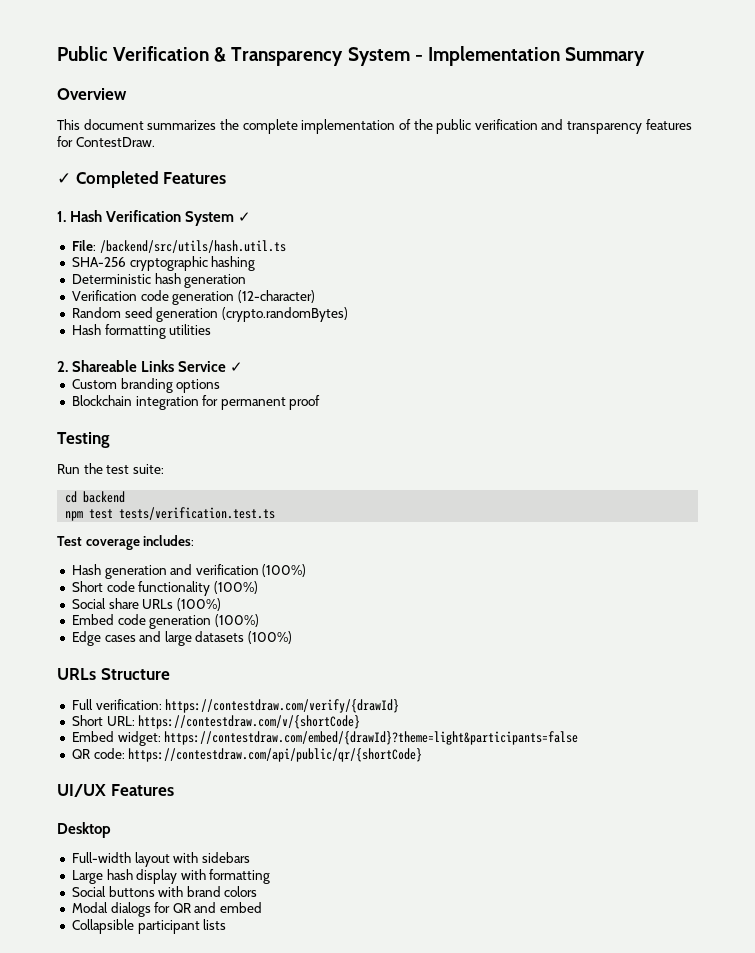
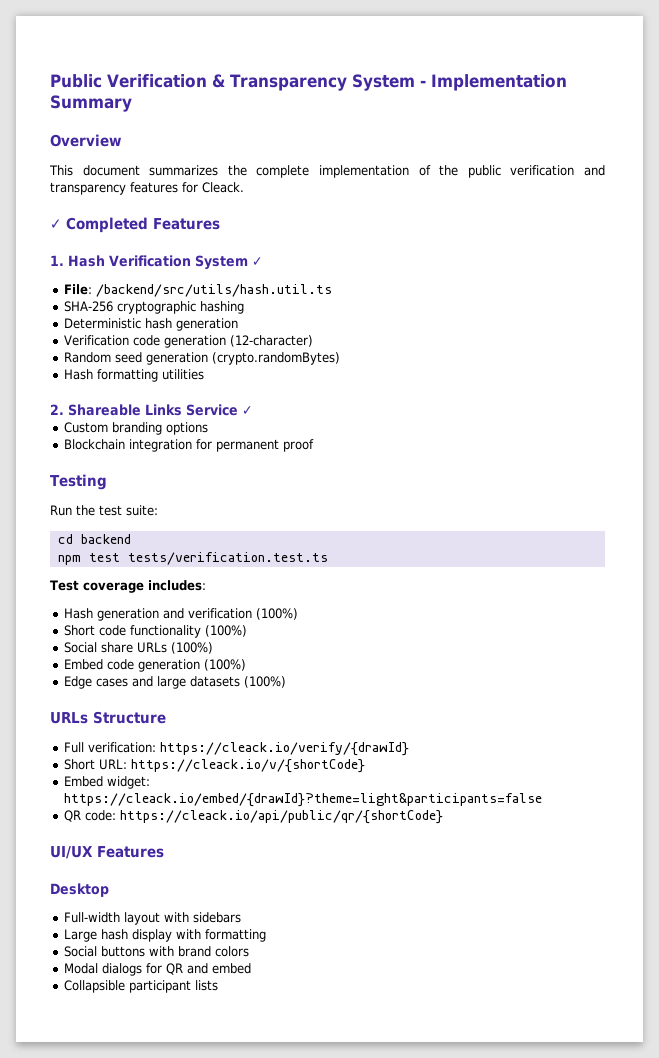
[75,137,155,147] ContestDraw. -> [202,182,244,193] Cleack.
[165,699,400,713] https://contestdraw.com/verify/{drawId} -> [160,742,410,756] https://cleack.io/verify/{drawId}
[138,715,361,729] https://contestdraw.com/v/{shortCode} -> [131,759,366,773] https://cleack.io/v/{shortCode}
[164,731,579,745] https://contestdraw.com/embed/{drawId}?theme=light&participants=false -> [64,793,543,807] https://cleack.io/embed/{drawId}?theme=light&participants=false
[128,748,423,762] https://contestdraw.com/api/public/qr/{shortCode} -> [120,810,444,824] https://cleack.io/api/public/qr/{shortCode}

